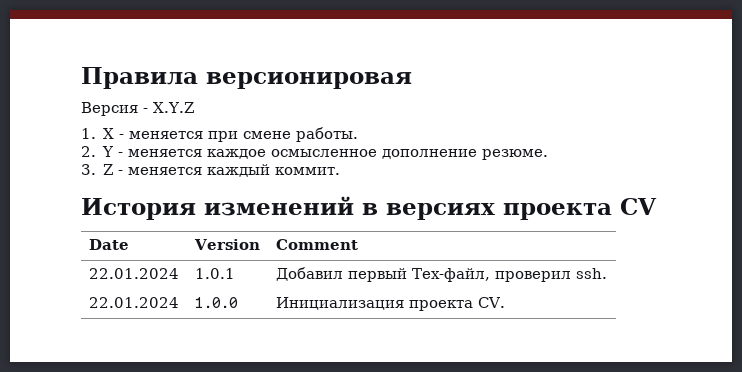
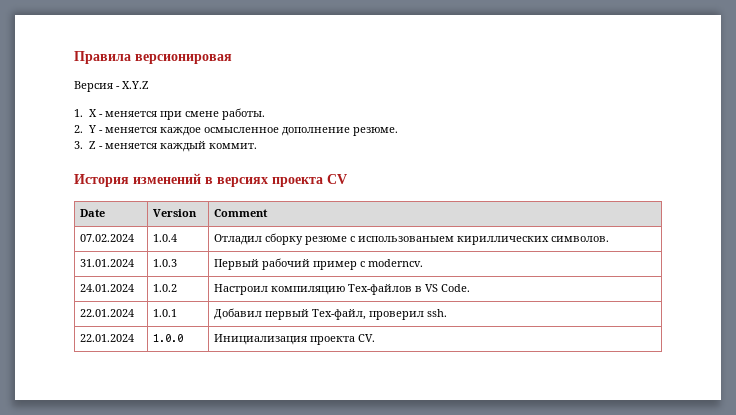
(358, 244) none -> [80,234,135,242] [153,234,178,242] [214,233,610,245] [80,259,135,267] [153,259,178,267] [214,258,424,270] [80,284,135,292] [153,284,178,292] [214,284,471,295] // 07.02.2024 | 1.0.4 | Отладил сборку резюме с использованыем кириллических символов. // 31.01.2024 | 1.0.3 | Первый рабочий пример с moderncv. // 24.01.2024 | 1.0.2 | Настроил компиляцию Tex-файлов в VS Code.

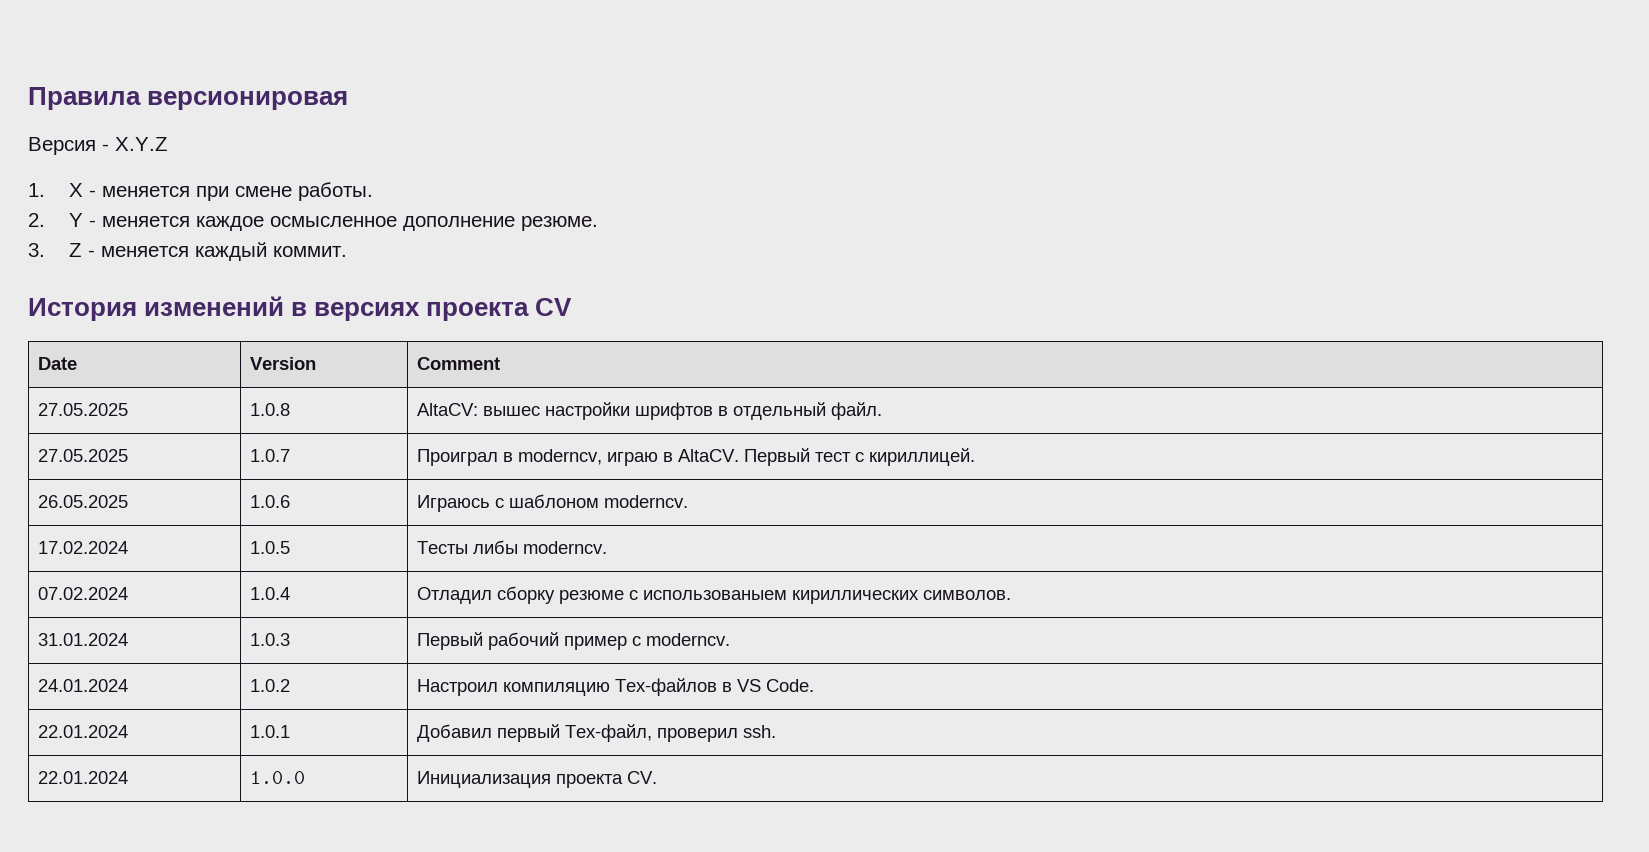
(269, 213) none -> [38,403,129,416] [250,403,291,416] [417,402,883,420] [38,449,129,462] [250,449,291,462] [417,448,976,466] [38,495,129,508] [250,495,291,508] [417,494,689,512] [38,541,129,554] [250,541,291,554] [417,540,608,554] // 27.05.2025 | 1.0.8 | AltaCV: вышес настройки шрифтов в отдельный файл. // 27.05.2025 | 1.0.7 | Проиграл в moderncv, играю в AltaCV. Первый тест с кириллицей. // 26.05.2025 | 1.0.6 | Играюсь с шаблоном moderncv. // 17.02.2024 | 1.0.5 | Тесты либы moderncv.

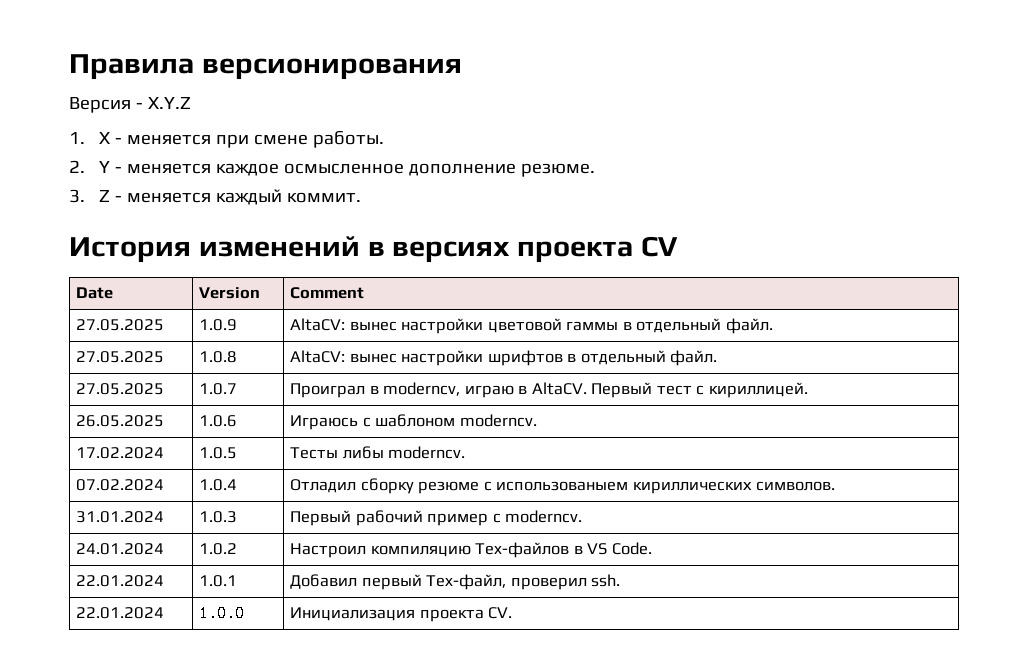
[147,91,349,110] версионировая -> [201,58,462,80] версионирования
(501, 363) none -> [76,319,165,331] [199,319,238,331] [290,318,773,334] // 27.05.2025 | 1.0.9 | AltaCV: вынес настройки цветовой гаммы в отдельный файл.
[483,406,541,416] вышес -> [349,353,397,363] вынес

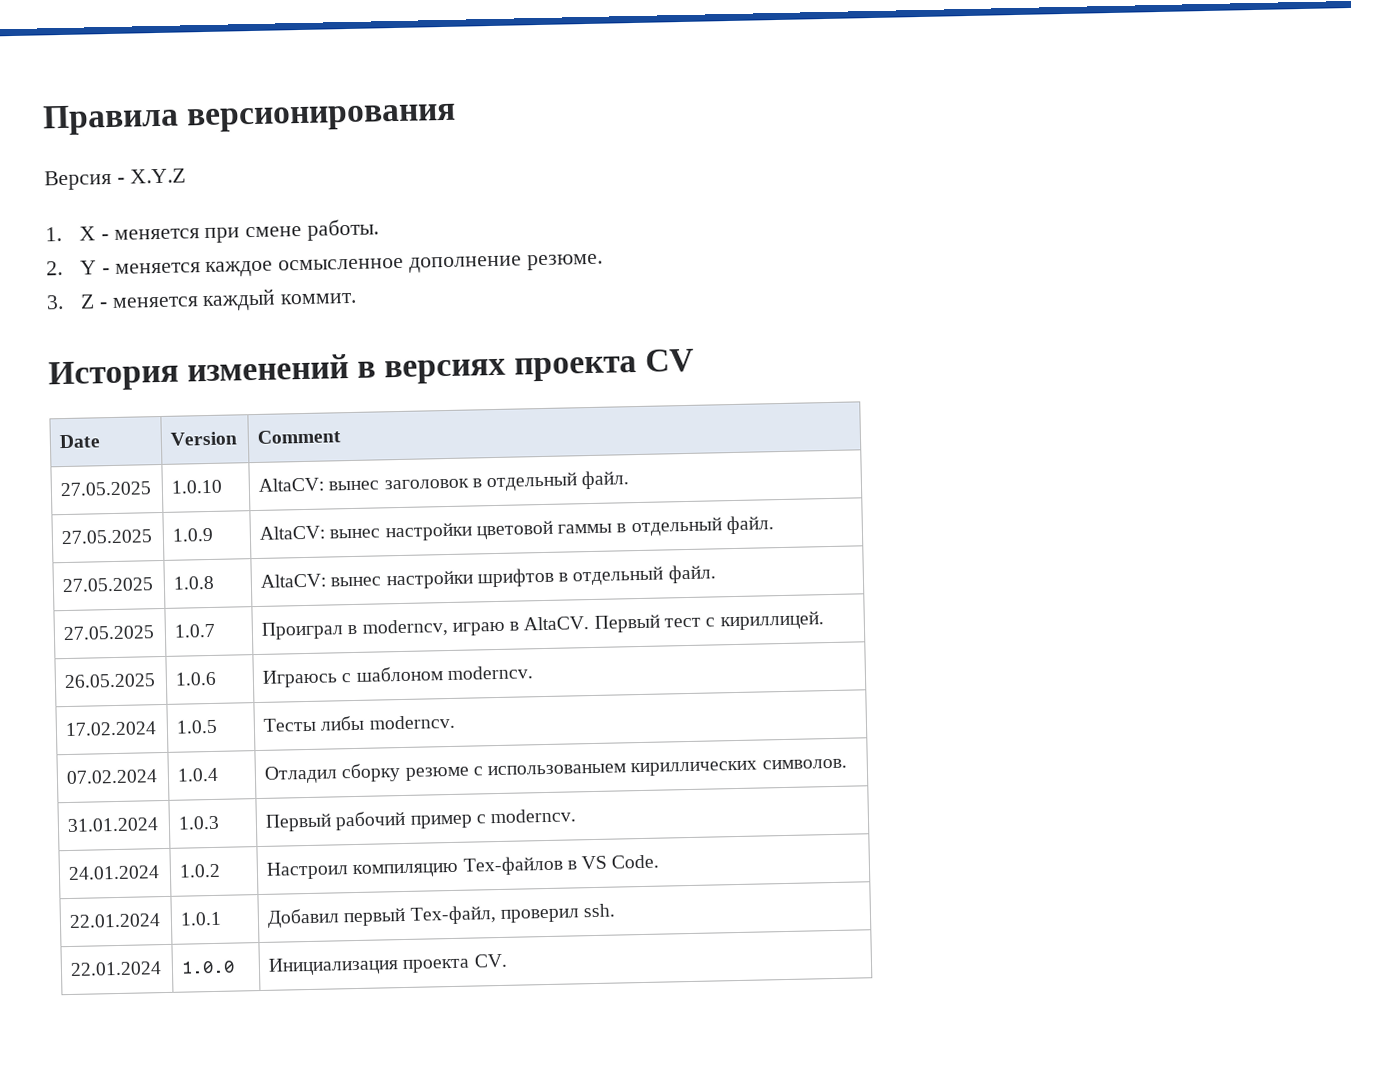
(365, 293) none -> [60,481,153,497] [171,479,223,494] [258,470,630,492] // 27.05.2025 | 1.0.10 | AltaCV: вынес заголовок в отдельный файл.

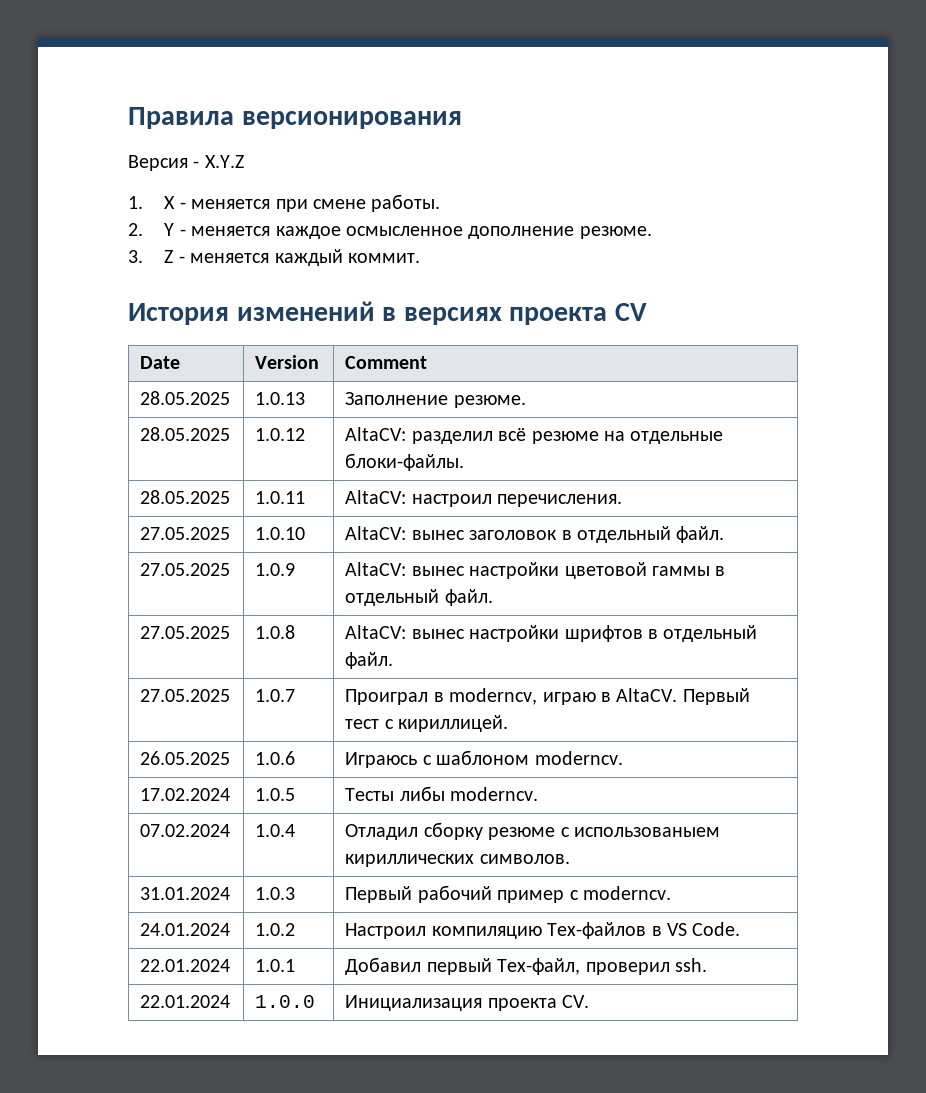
(342, 436) none -> [140,391,231,405] [255,392,306,405] [345,392,526,408] [140,427,231,441] [255,428,306,441] [345,427,724,444] [345,453,465,471] [140,490,231,504] [255,491,306,504] [345,490,623,507] // 28.05.2025 | 1.0.13 | Заполнение резюме. // 28.05.2025 | 1.0.12 | AltaCV: разделил всё резюме на отдельные блоки-файлы. // 28.05.2025 | 1.0.11 | AltaCV: настроил перечисления.

